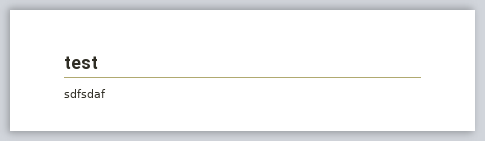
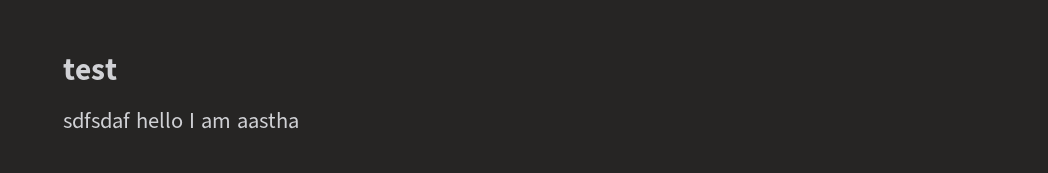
(106, 93) none -> [136,112,300,129] hello I am aastha

